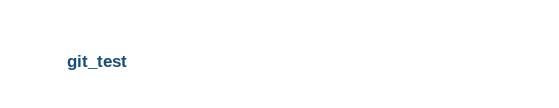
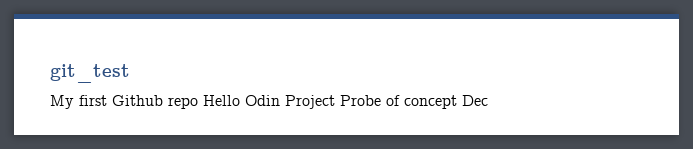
(127, 62) none -> [50,95,488,109] // My first Github repo Hello Odin Project Probe of concept Dec

